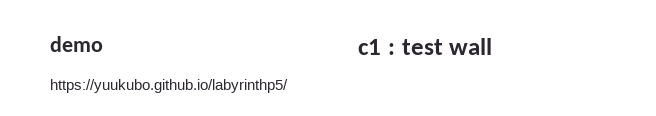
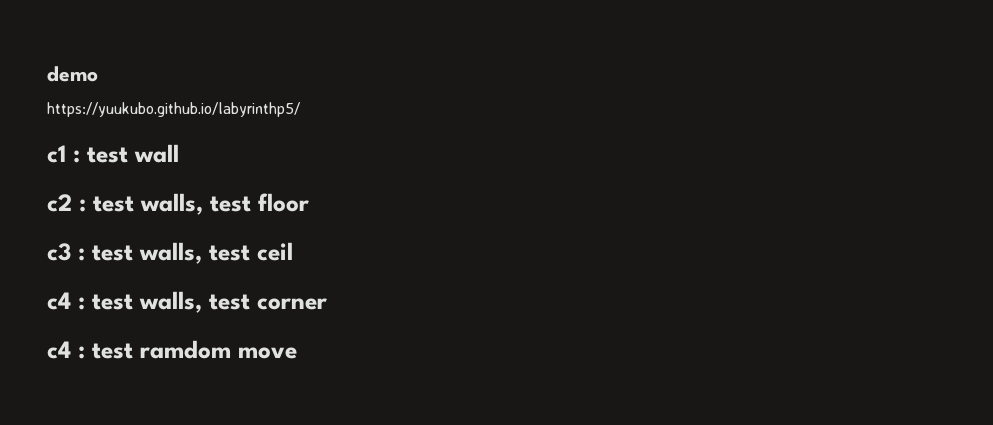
(493, 46) none -> [47,193,309,215] [47,242,293,264] [47,291,327,313] [47,340,297,359] // c2 : test walls, test floor // c3 : test walls, test ceil // c4 : test walls, test corner // c4 : test ramdom move

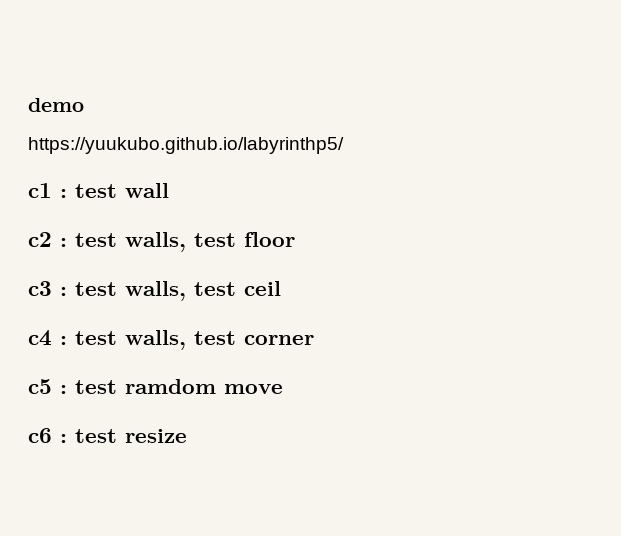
[47,341,71,359] c4 -> [28,379,52,394] c5
(297, 353) none -> [28,428,187,443] // c6 : test resize

